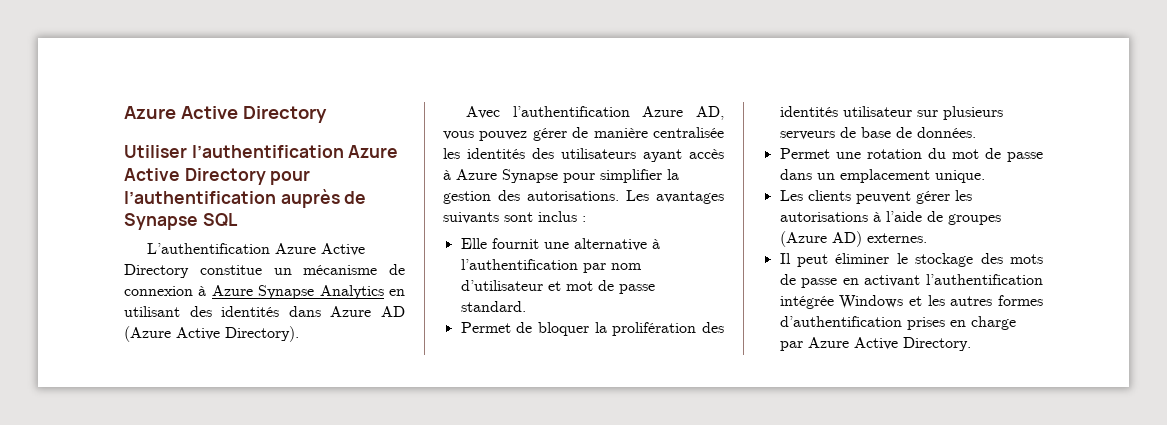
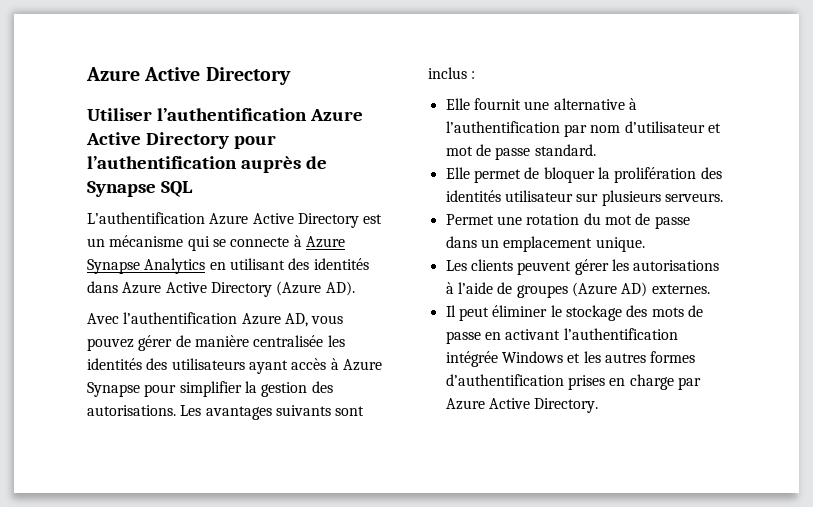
[199,265,262,275] constitue -> [363,214,383,224] est
[389,264,405,275] [124,286,193,296] de connexion -> [187,236,290,251] qui se connecte
[381,306,405,317] [124,326,299,342] AD (Azure Active Directory). -> [165,281,355,297] Active Directory (Azure AD).
[460,322,511,333] Permet -> [445,167,521,183] Elle permet
[779,127,976,140] serveurs de base de données. -> [664,193,723,202] serveurs.

